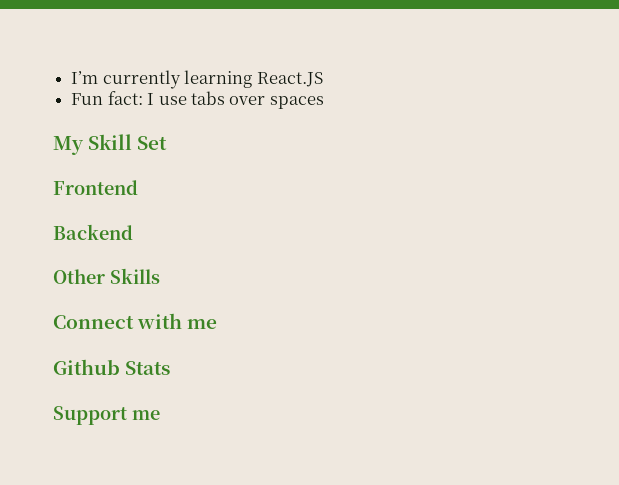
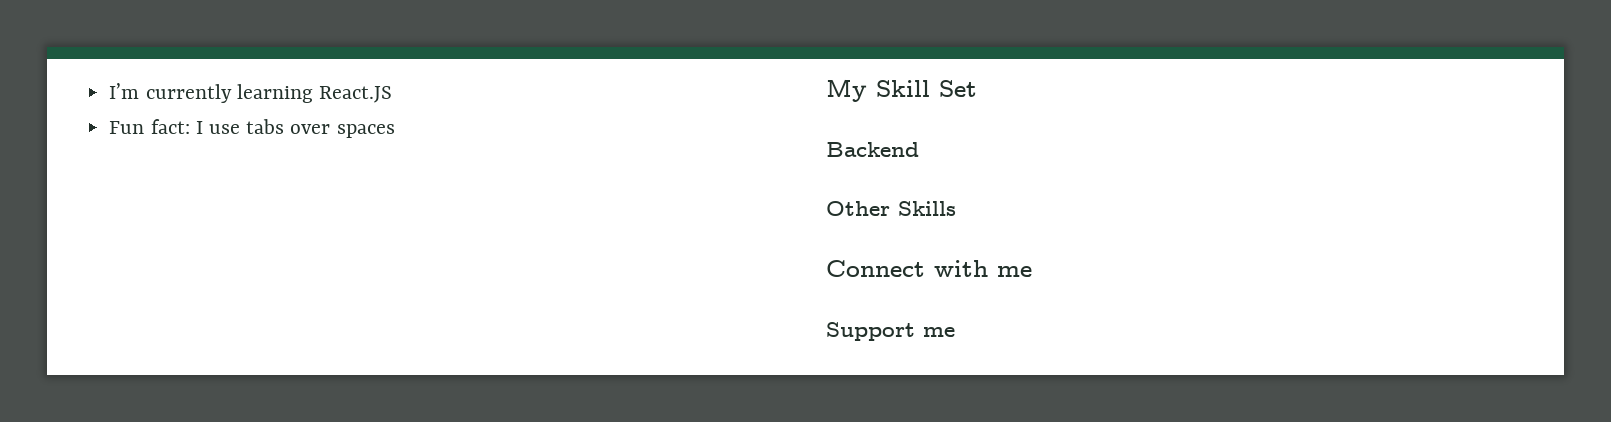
[53,180,138,195] // Frontend -> (977, 88) none
[53,359,171,375] // Github Stats -> (1032, 271) none

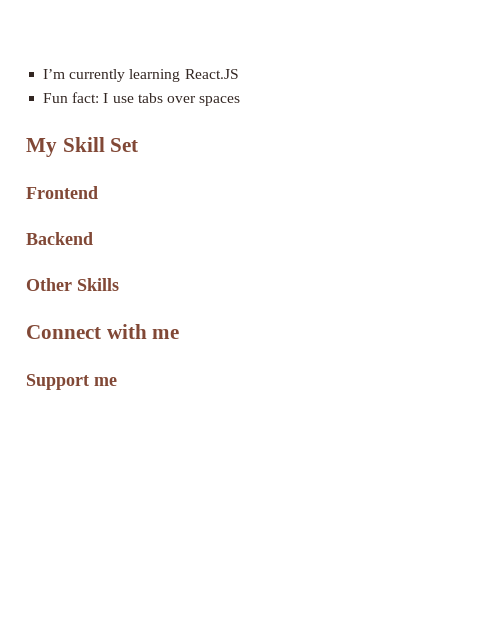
(977, 88) none -> [26,186,98,199] // Frontend

